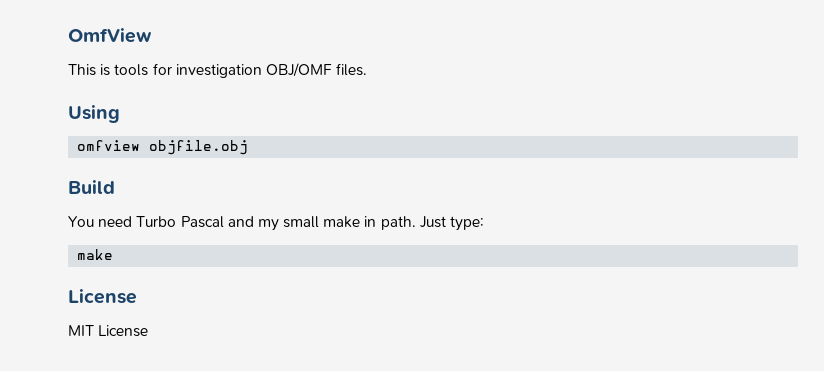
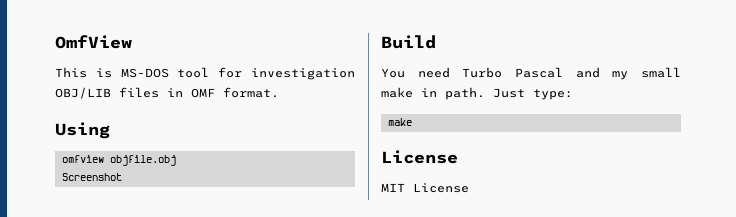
[114,63,368,78] tools for investigation OBJ/OMF files. -> [120,67,355,80] [55,87,279,99] MS-DOS tool for investigation OBJ/LIB files in OMF format.
(249, 147) none -> [61,173,122,181] // Screenshot

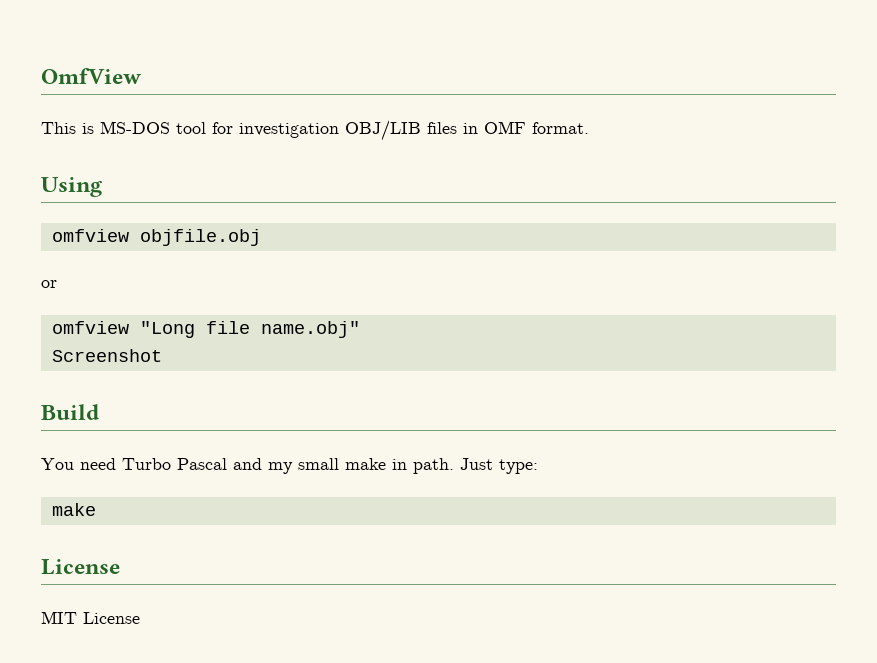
(176, 160) none -> [41,280,57,288] [51,321,360,338] // or // omfview "Long file name.obj"

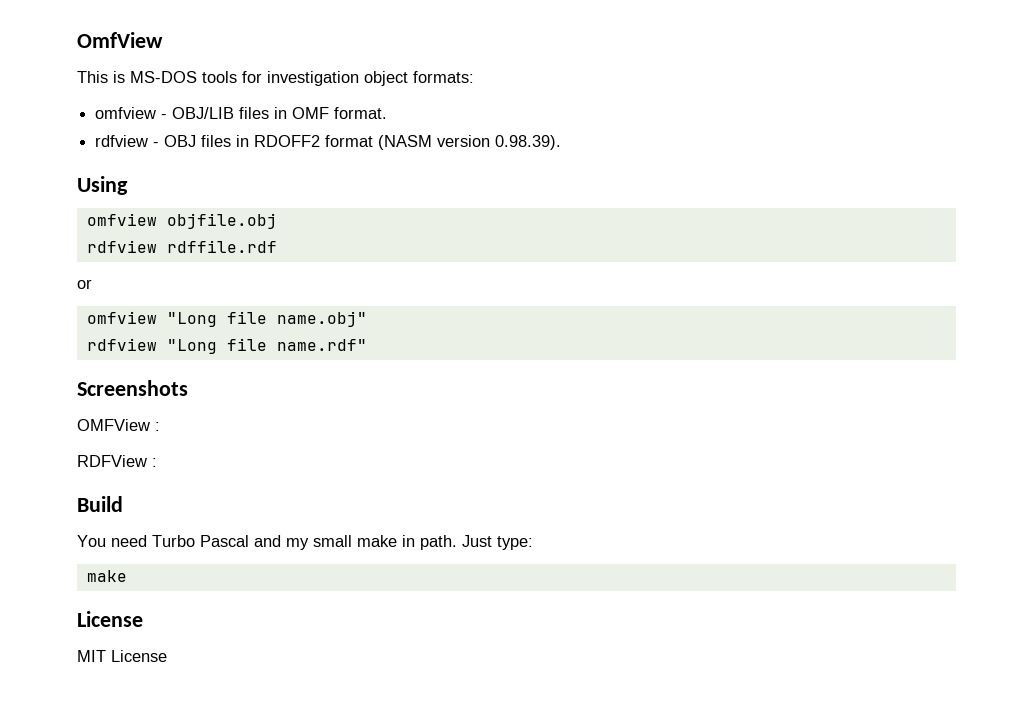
[176,122,206,134] tool -> [202,71,237,83] tools
(339, 130) none -> [364,71,474,86] [95,107,168,119] object formats: // omfview -
(589, 128) none -> [95,135,562,150] // rdfview - OBJ files in RDOFF2 format (NASM version 0.98.39).
(261, 237) none -> [86,240,277,253] // rdfview rdffile.rdf
[51,349,162,362] Screenshot -> [86,338,367,354] [77,380,188,396] [77,419,160,431] [77,455,157,467] rdfview "Long file name.rdf" // Screenshots // OMFView : // RDFView :

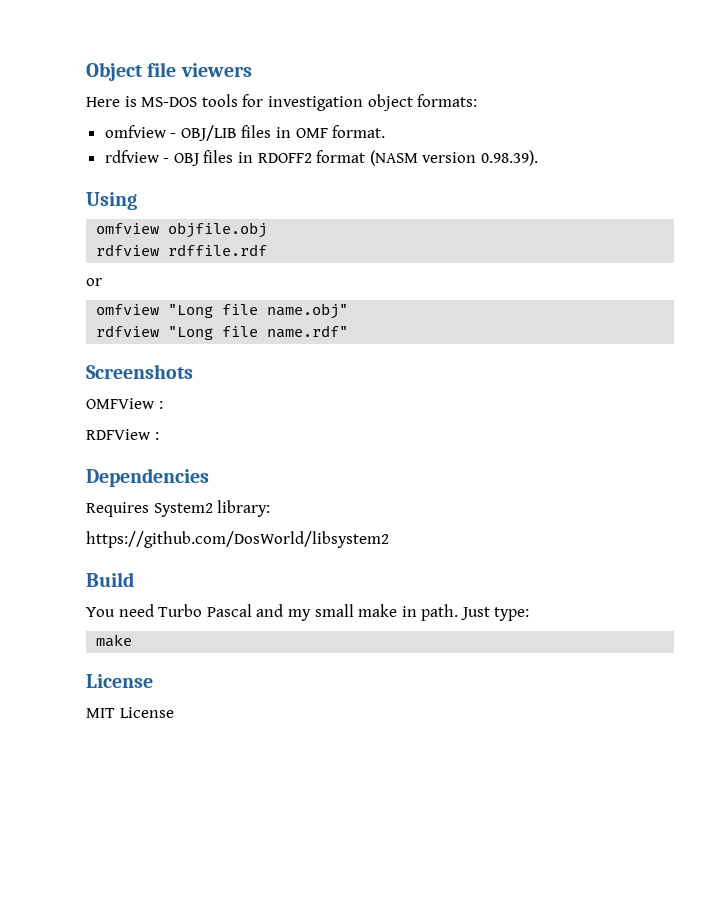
[77,32,163,48] [77,71,108,83] OmfView // This -> [86,62,252,81] [86,97,120,107] Object file viewers // Here
(157, 462) none -> [86,468,209,487] [86,500,271,517] [86,531,389,548] // Dependencies // Requires System2 library: // https://github.com/DosWorld/libsystem2

